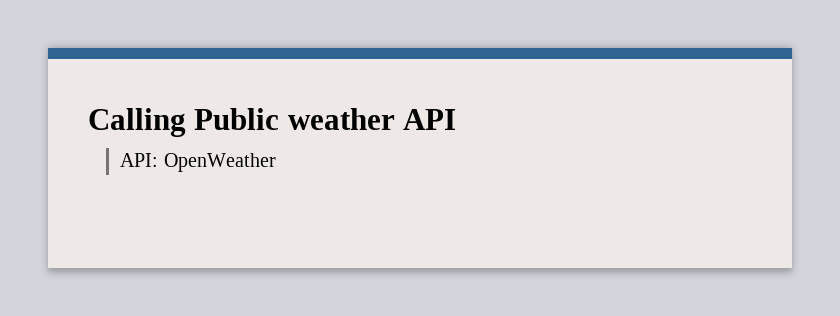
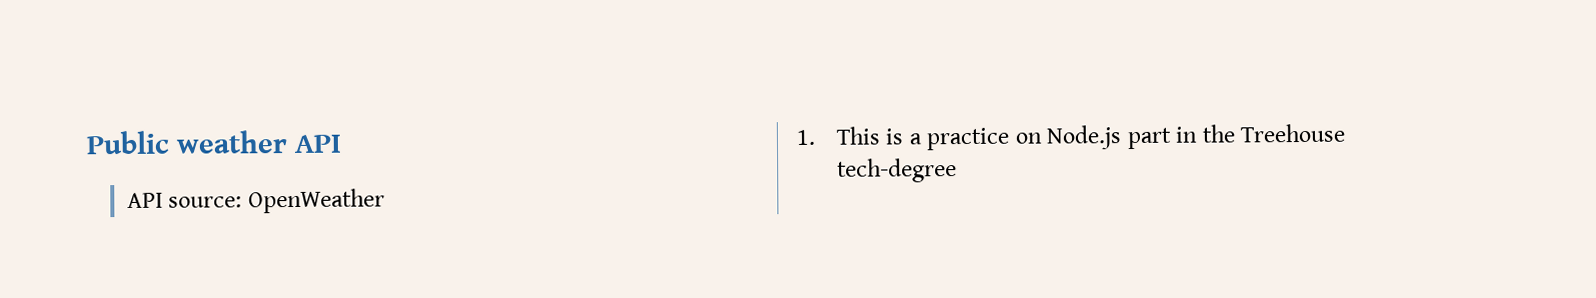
[88,108,186,137] Calling -> (86, 142) none
[120,153,159,167] API: -> [126,192,243,208] API source:
(276, 162) none -> [796,123,1346,151] [836,158,957,183] // 1. This is a practice on Node.js part in the Treehouse tech-degree

